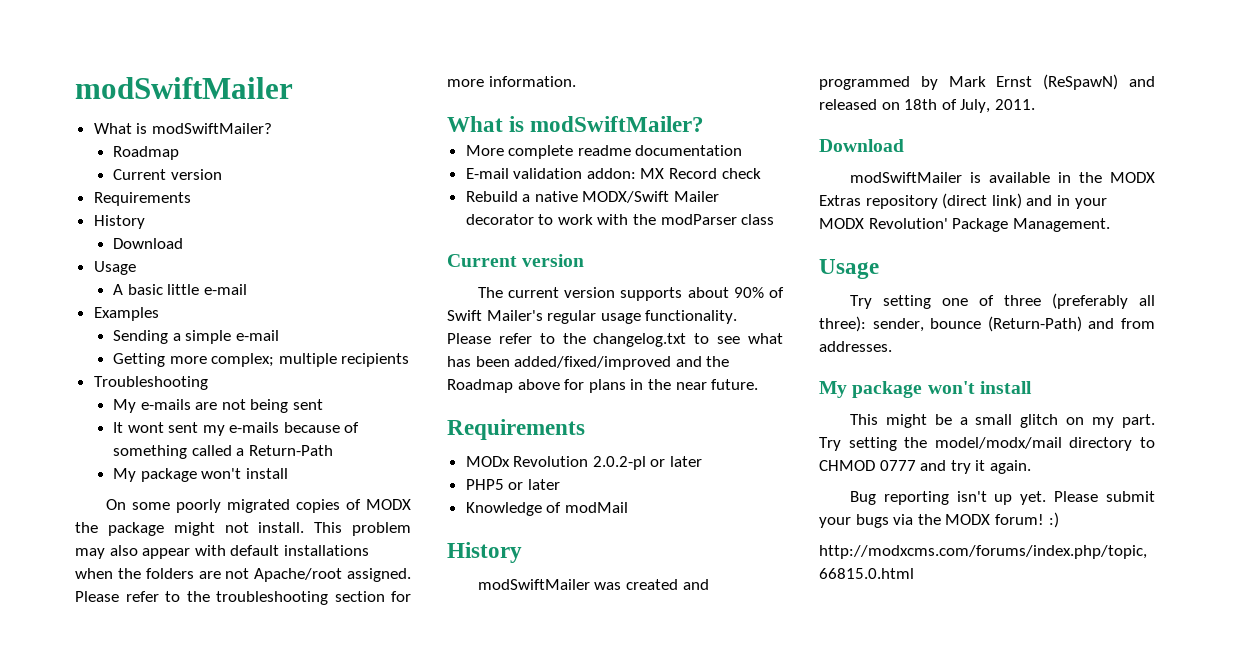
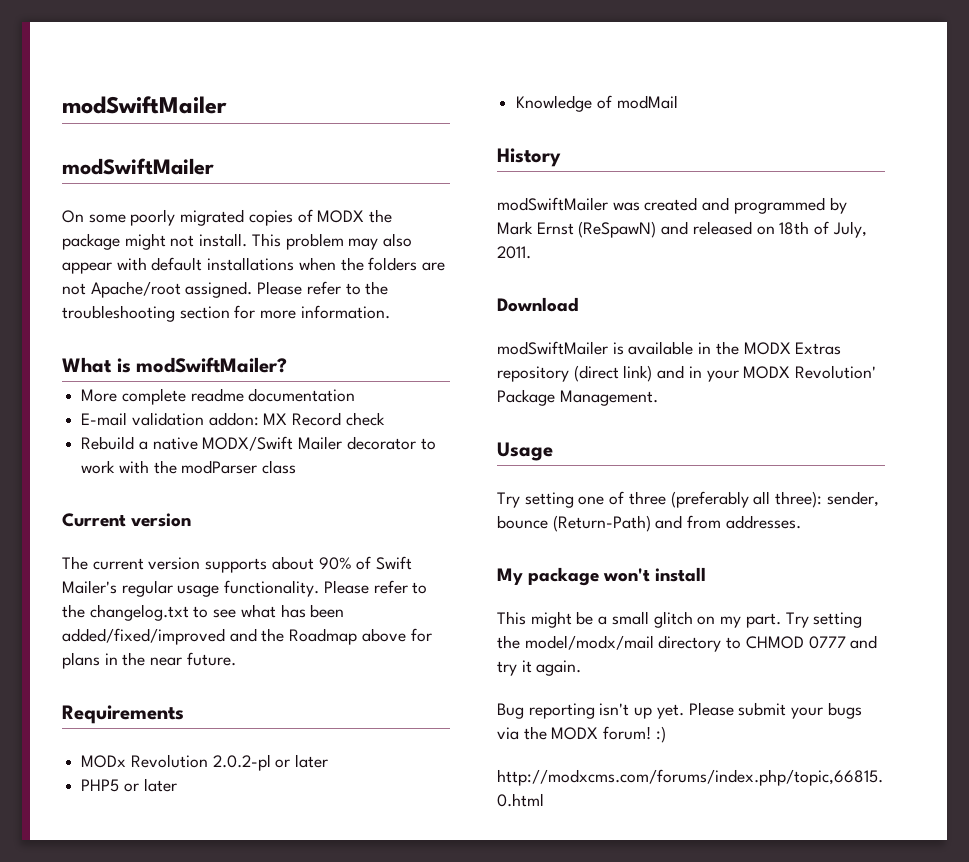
[75,77,293,99] [93,123,272,134] [112,146,179,160] [112,169,222,180] [93,192,191,206] [93,215,145,229] [112,238,183,249] [93,261,136,275] [112,284,247,295] [93,307,159,321] [112,330,279,344] [112,353,410,367] [93,376,208,390] [112,399,323,413] [112,422,360,436] [112,445,333,459] [112,468,288,482] modSwiftMailer // What is modSwiftMailer? // Roadmap // Current version // Requirements // History // Download // Usage // A basic little e-mail // Examples // Sending a simple e-mail // Getting more complex; multiple recipients // Troubleshooting // My e-mails are not being sent // It wont sent my e-mails because of something called a Return-Path // My package won't install -> [62,96,227,114] [62,158,214,175] modSwiftMailer // modSwiftMailer

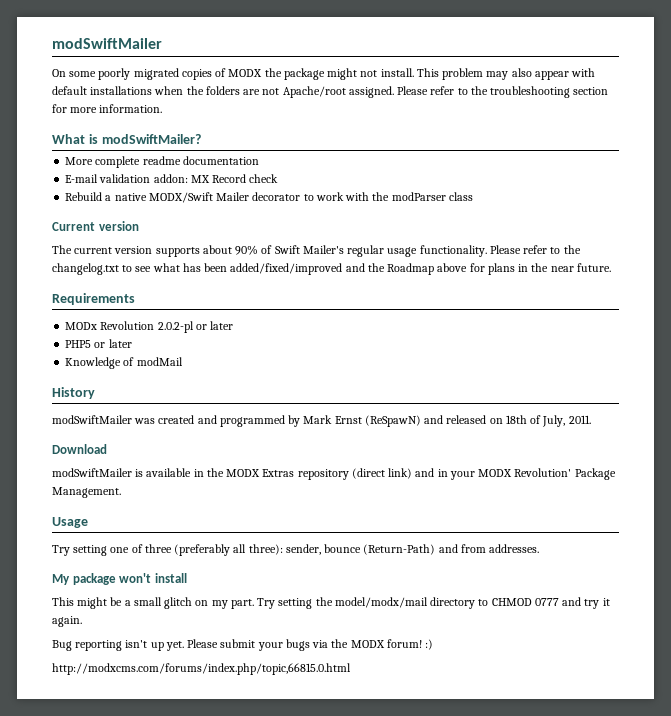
[62,96,227,114] [62,158,214,175] modSwiftMailer // modSwiftMailer -> [52,38,162,49] modSwiftMailer

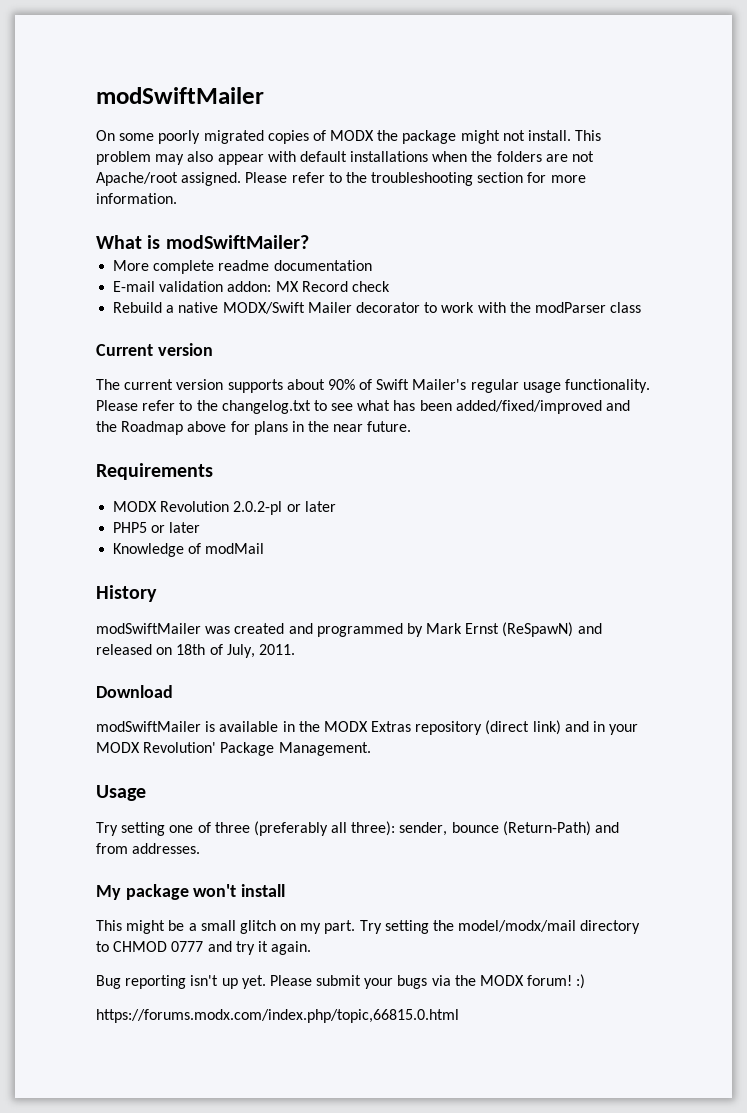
[65,322,98,330] MODx -> [113,501,158,512] MODX
[52,663,351,675] http://modxcms.com/forums/index.php/topic,66815.0.html -> [96,1009,459,1023] https://forums.modx.com/index.php/topic,66815.0.html

